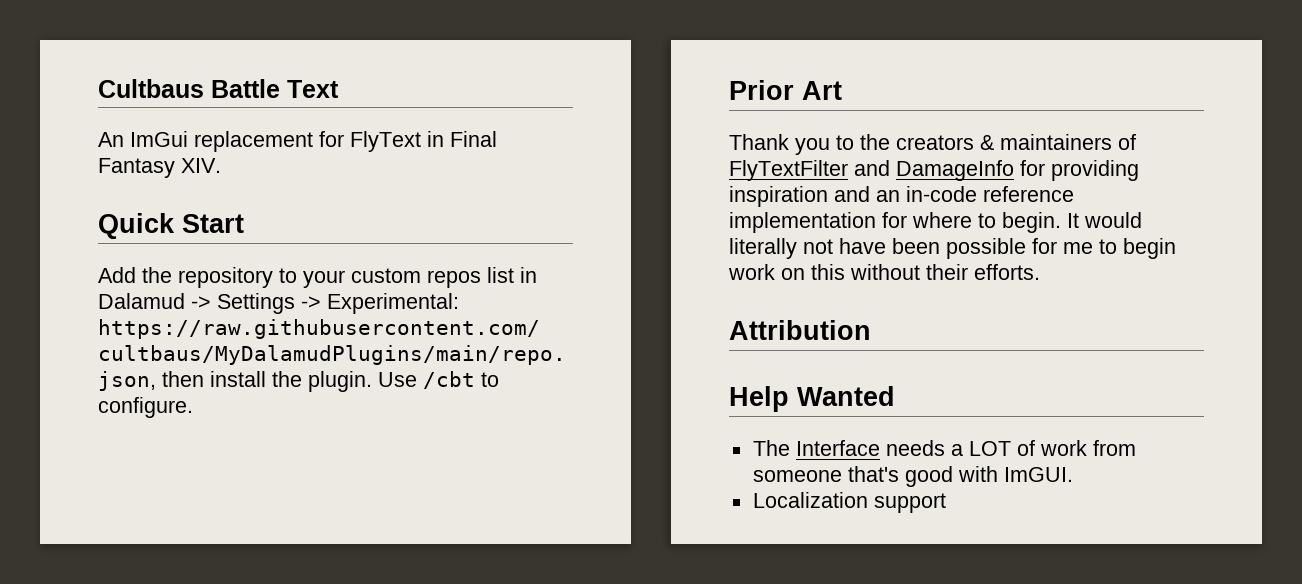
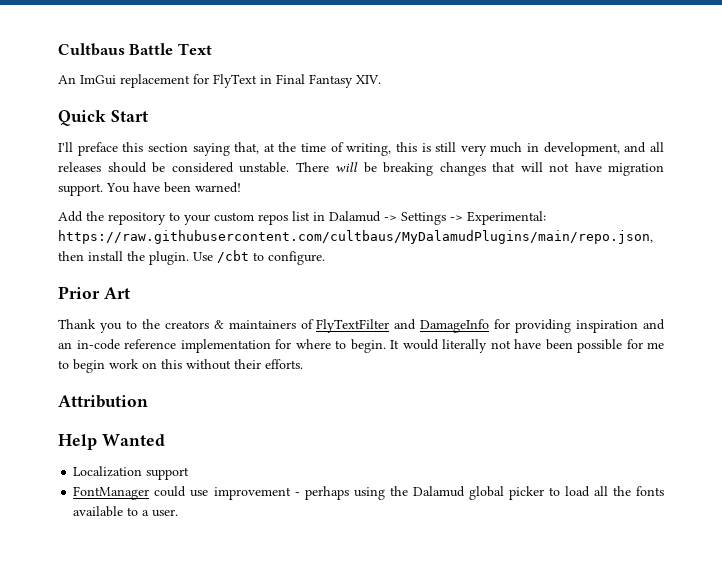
(244, 223) none -> [58,142,665,156] [58,162,664,176] [58,182,241,196] // I'll preface this section saying that, at the time of writing, this is still very much in development, and all releases should be considered unstable. There will be breaking changes that will not have migration support. You have been warned!
[752,440,1136,456] [752,466,1073,487] [752,492,946,513] The Interface needs a LOT of work from someone that's good with ImGUI. // Localization support -> [73,466,190,480] [73,486,664,500] [73,506,179,517] Localization support // FontManager could use improvement - perhaps using the Dalamud global picker to load all the fonts available to a user.

